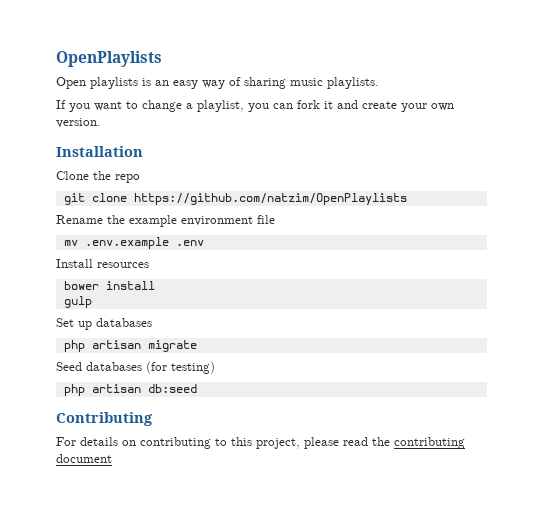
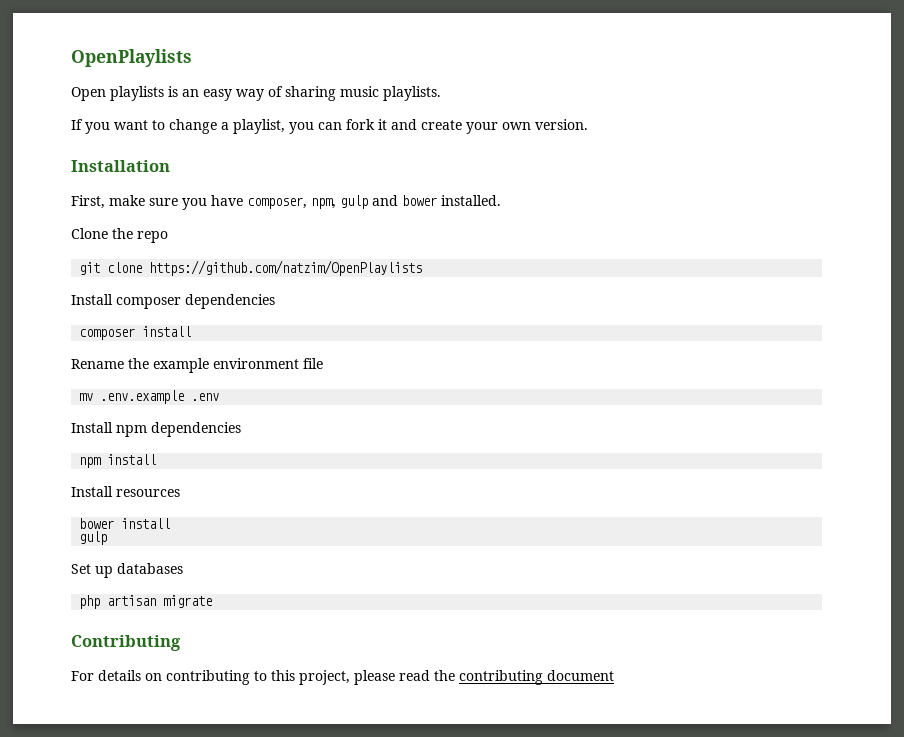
(143, 151) none -> [71,195,501,210] // First, make sure you have composer, npm, gulp and bower installed.
(407, 199) none -> [71,294,275,309] [79,326,192,340] // Install composer dependencies // composer install
(204, 243) none -> [71,422,241,437] [79,454,157,468] // Install npm dependencies // npm install
[56,361,215,374] [63,384,197,396] // Seed databases (for testing) // php artisan db:seed -> (213, 601) none

